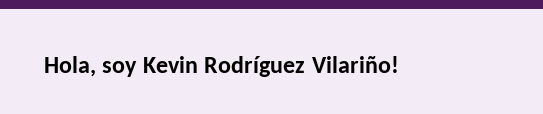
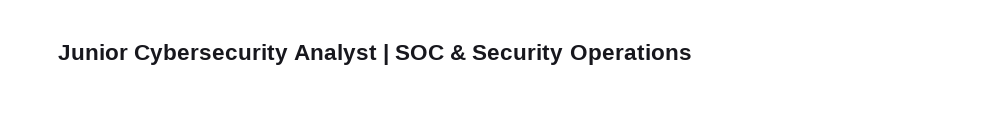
[44,56,399,77] Hola, soy Kevin Rodríguez Vilariño! -> [58,44,692,65] Junior Cybersecurity Analyst | SOC & Security Operations

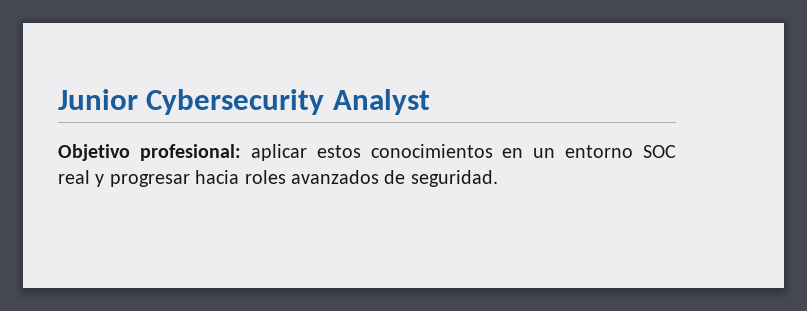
[383,44,692,65] | SOC & Security Operations -> [58,144,676,161] [58,170,498,187] // Objetivo profesional: aplicar estos conocimientos en un entorno SOC real y progresar hacia roles avanzados de seguridad.

